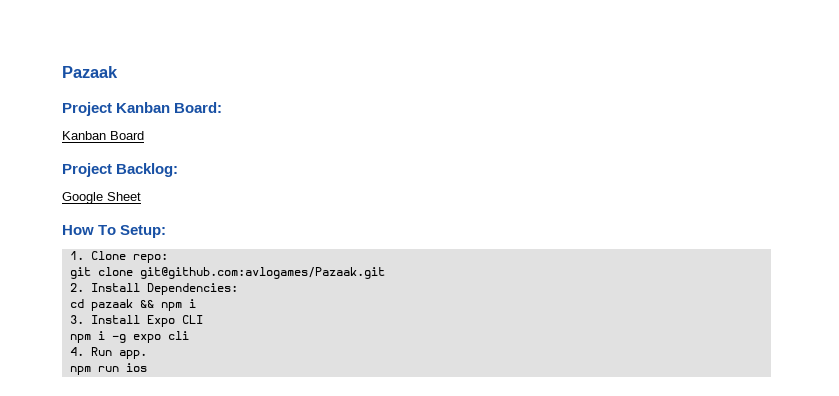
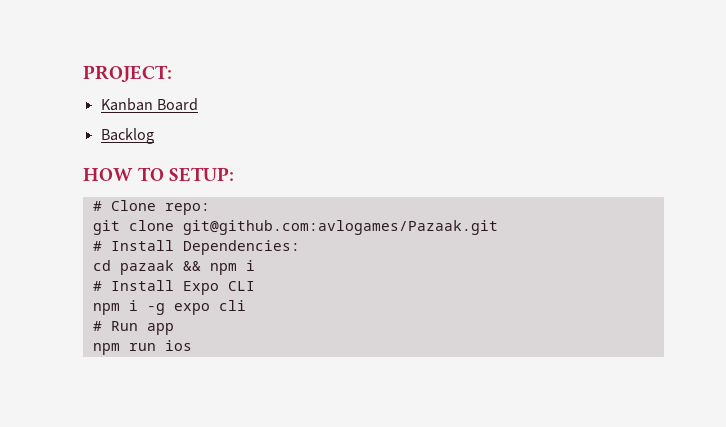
[62,66,118,78] [62,102,223,116] [62,131,144,140] [62,163,179,177] [62,192,141,204] [62,225,167,238] [69,251,84,260] Pazaak // Project Kanban Board: // Kanban Board // Project Backlog: // Google Sheet // How To Setup: // 1. -> [83,65,172,83] [100,98,198,111] [100,128,154,144] [83,167,235,182] [92,201,102,211] PROJECT: // Kanban Board // Backlog // HOW TO SETUP: // #
[69,283,84,292] 2. -> [92,241,102,251] #
[69,315,84,324] 3. -> [92,281,102,291] #
[69,347,147,359] 4. Run app. -> [92,321,174,335] # Run app

